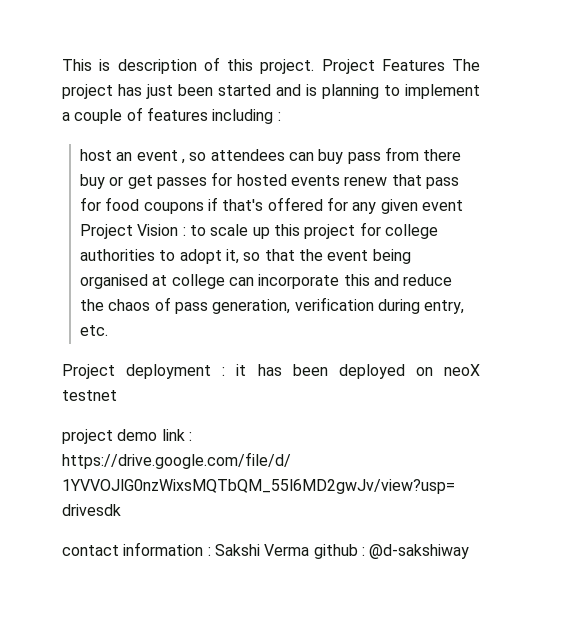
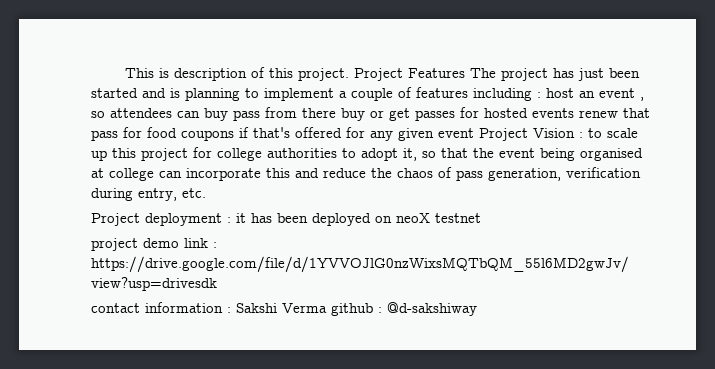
(281, 116) // -> (541, 95) none

